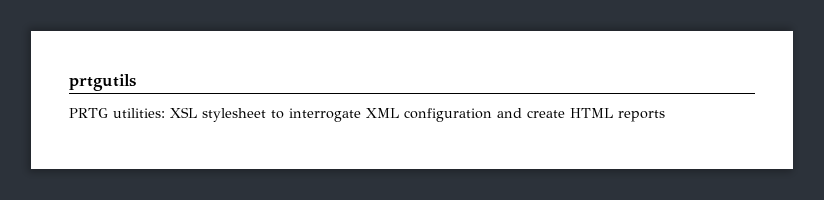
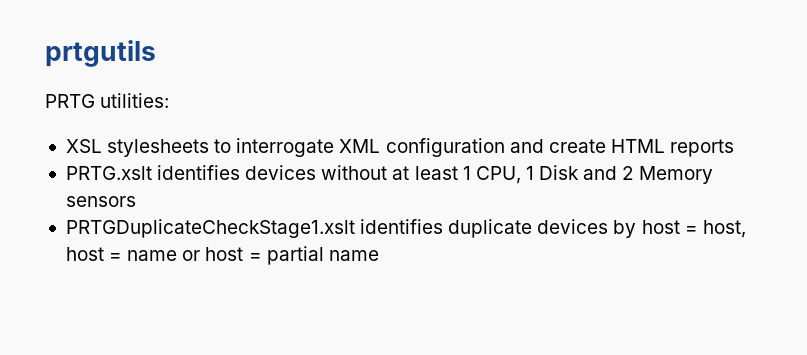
[170,107,266,122] XSL stylesheet -> [65,139,210,157] // XSL stylesheets
(665, 116) none -> [65,165,714,184] [65,196,136,207] [65,219,746,238] [65,246,379,265] // PRTG.xslt identifies devices without at least 1 CPU, 1 Disk and 2 Memory sensors // PRTGDuplicateCheckStage1.xslt identifies duplicate devices by host = host, host = name or host = partial name

